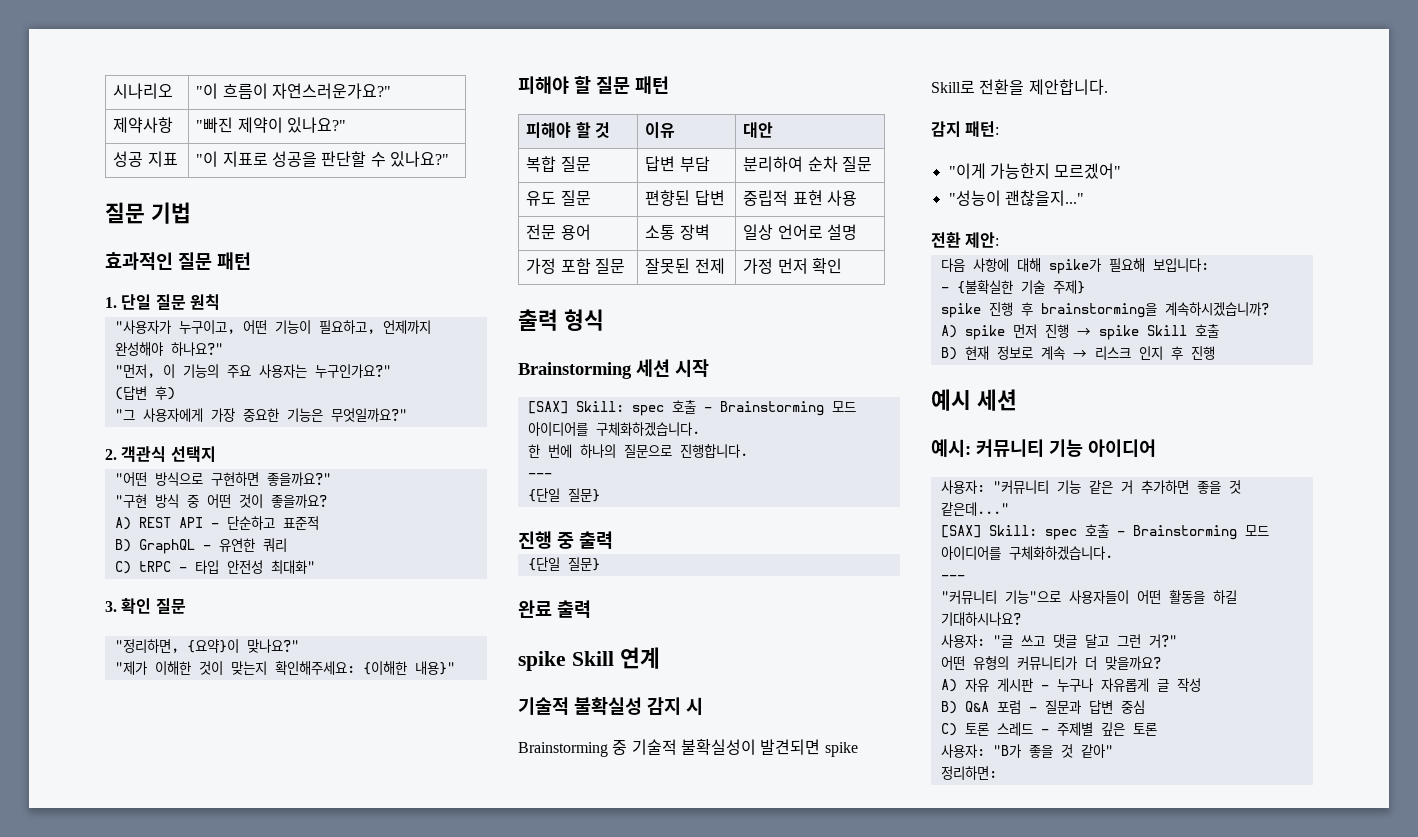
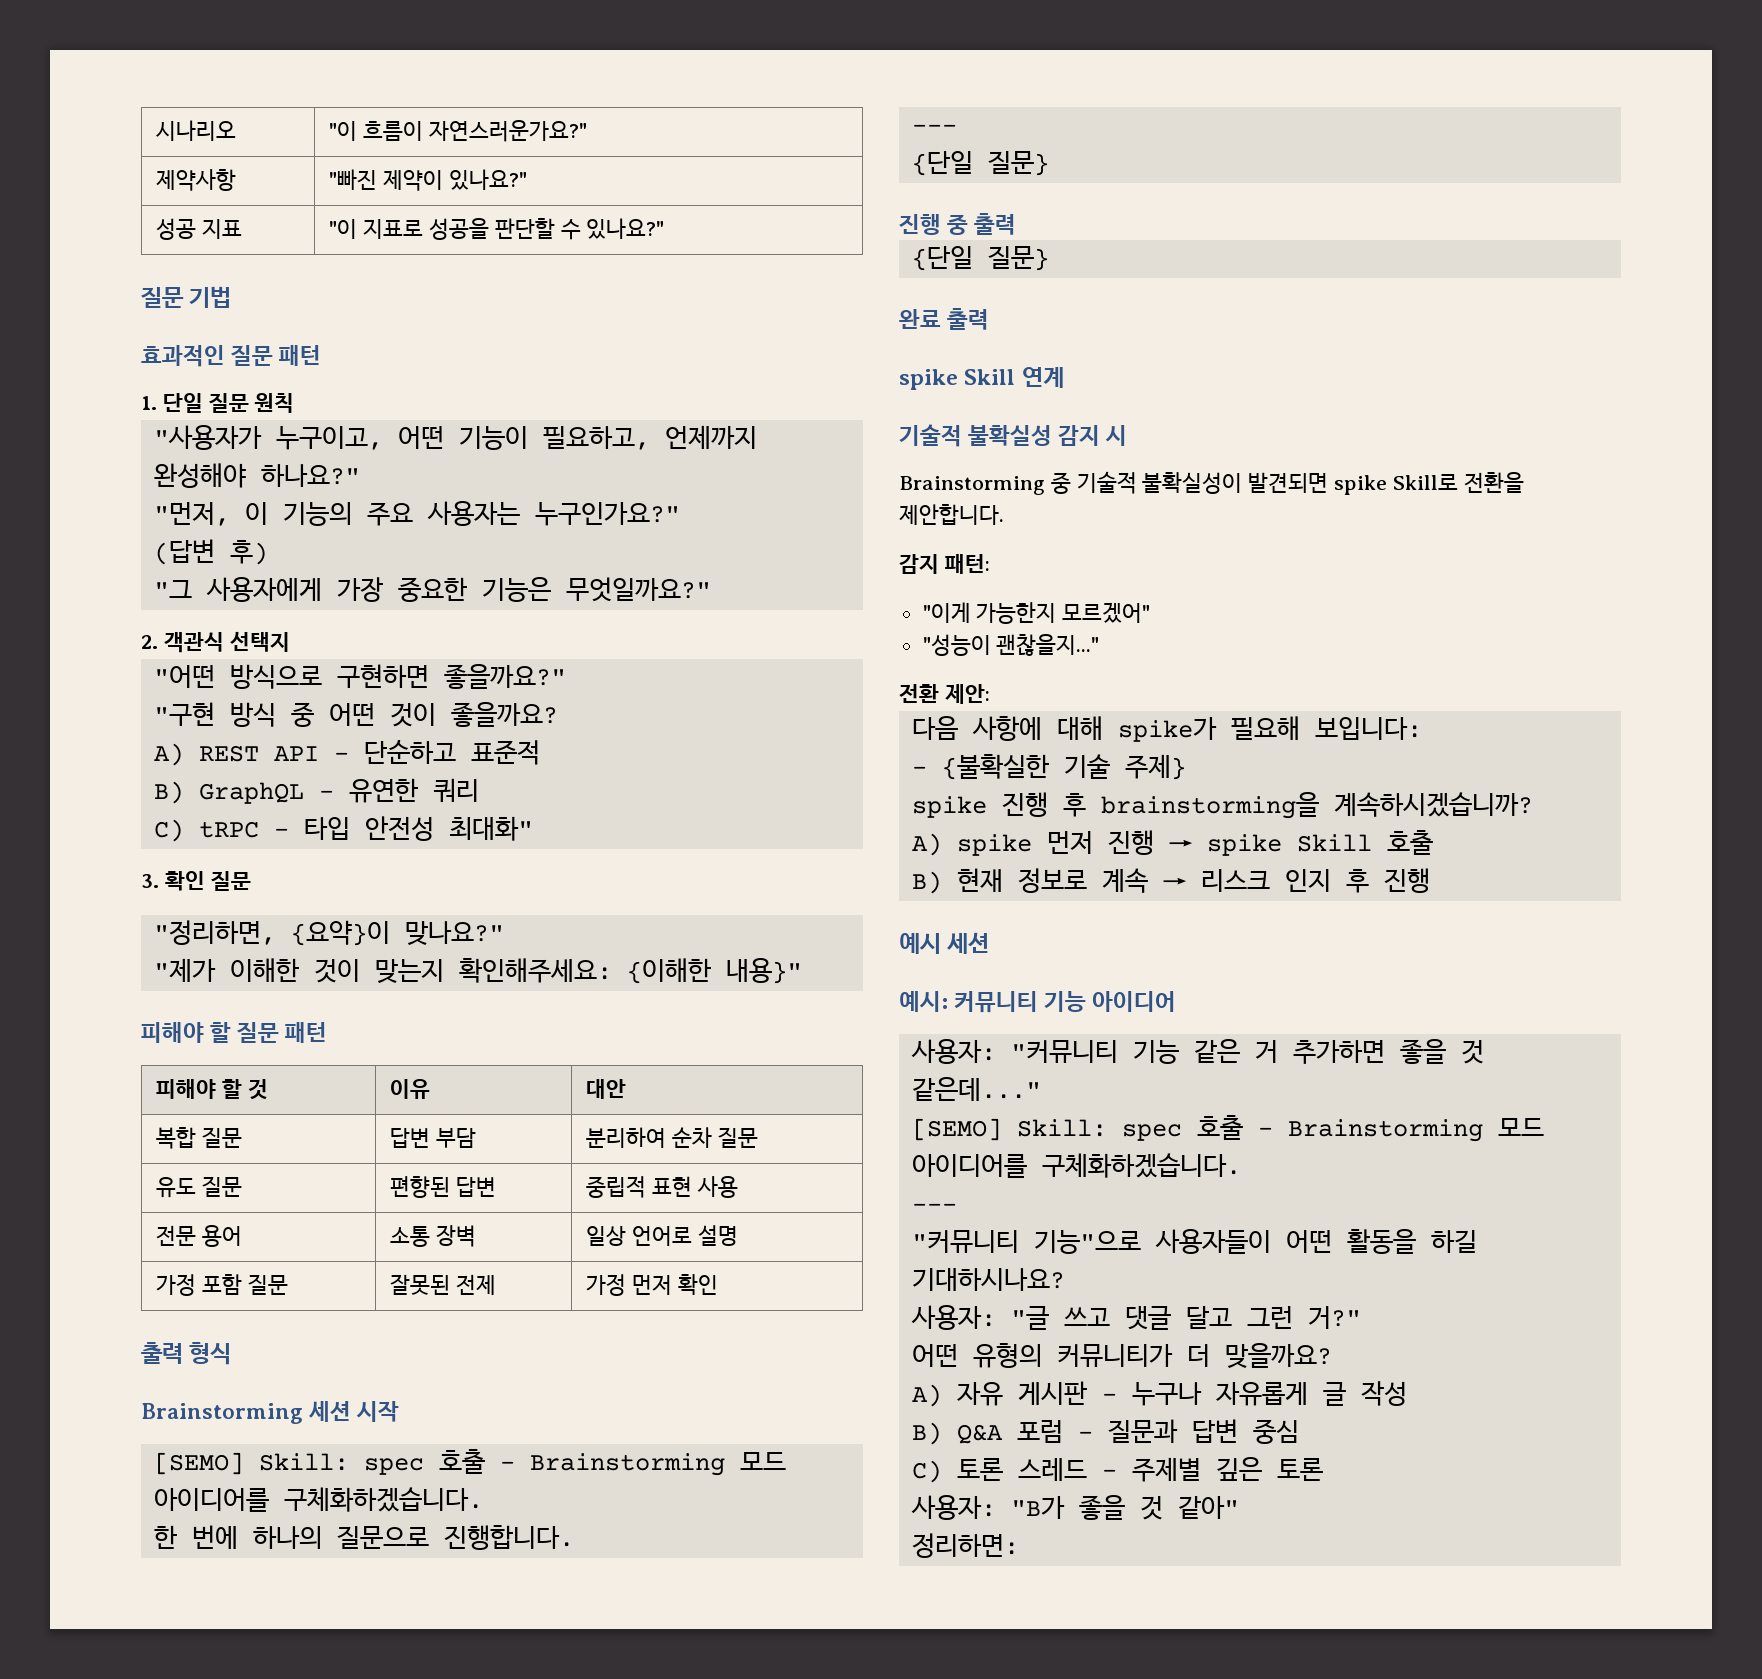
[527,401,568,414] [SAX] -> [153,1452,244,1475] [SEMO]
[940,525,981,538] [SAX] -> [911,1118,1002,1141] [SEMO]

